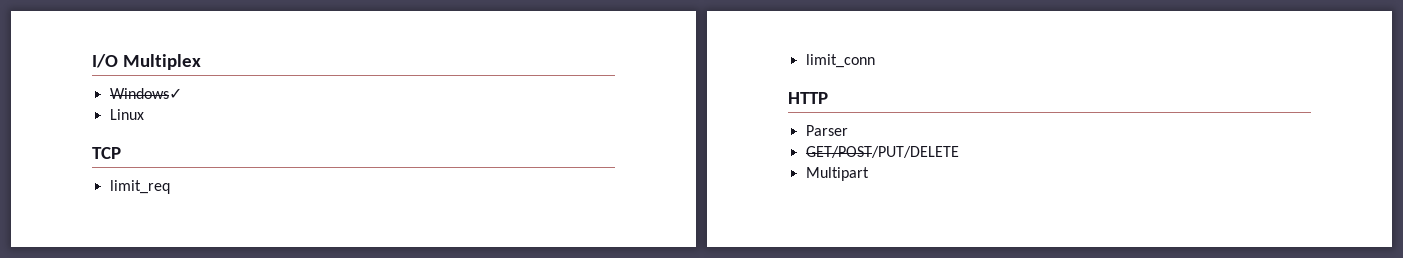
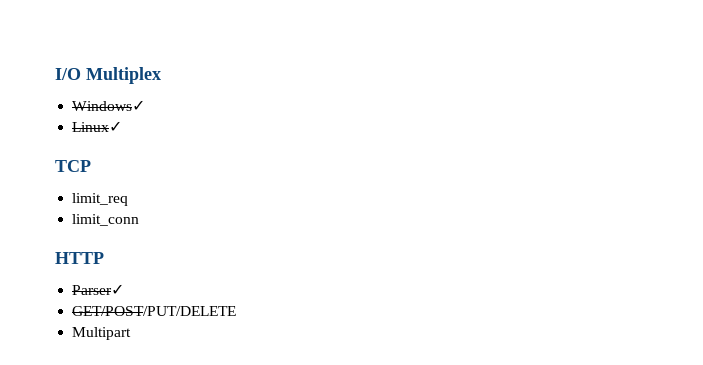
[109,109,144,120] Linux -> [72,121,123,132] Linux✓
[805,125,848,136] Parser -> [72,284,125,295] Parser✓

